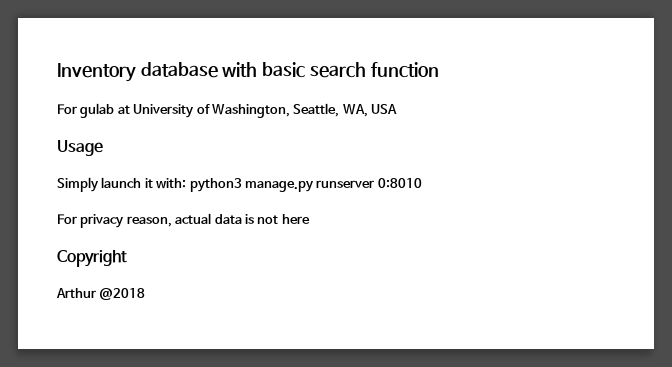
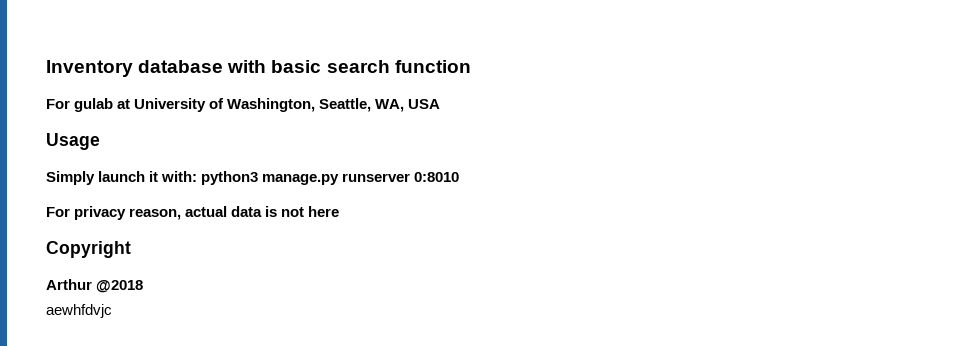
(146, 294) none -> [46,304,112,318] // aewhfdvjc

